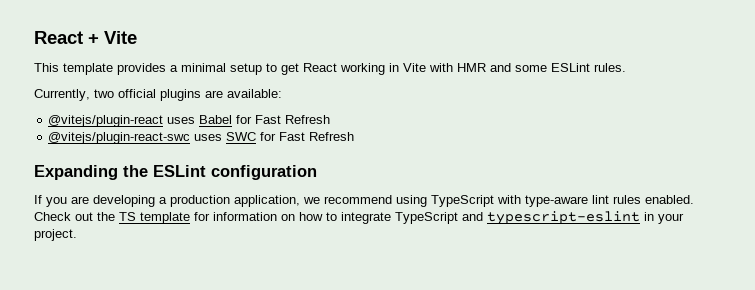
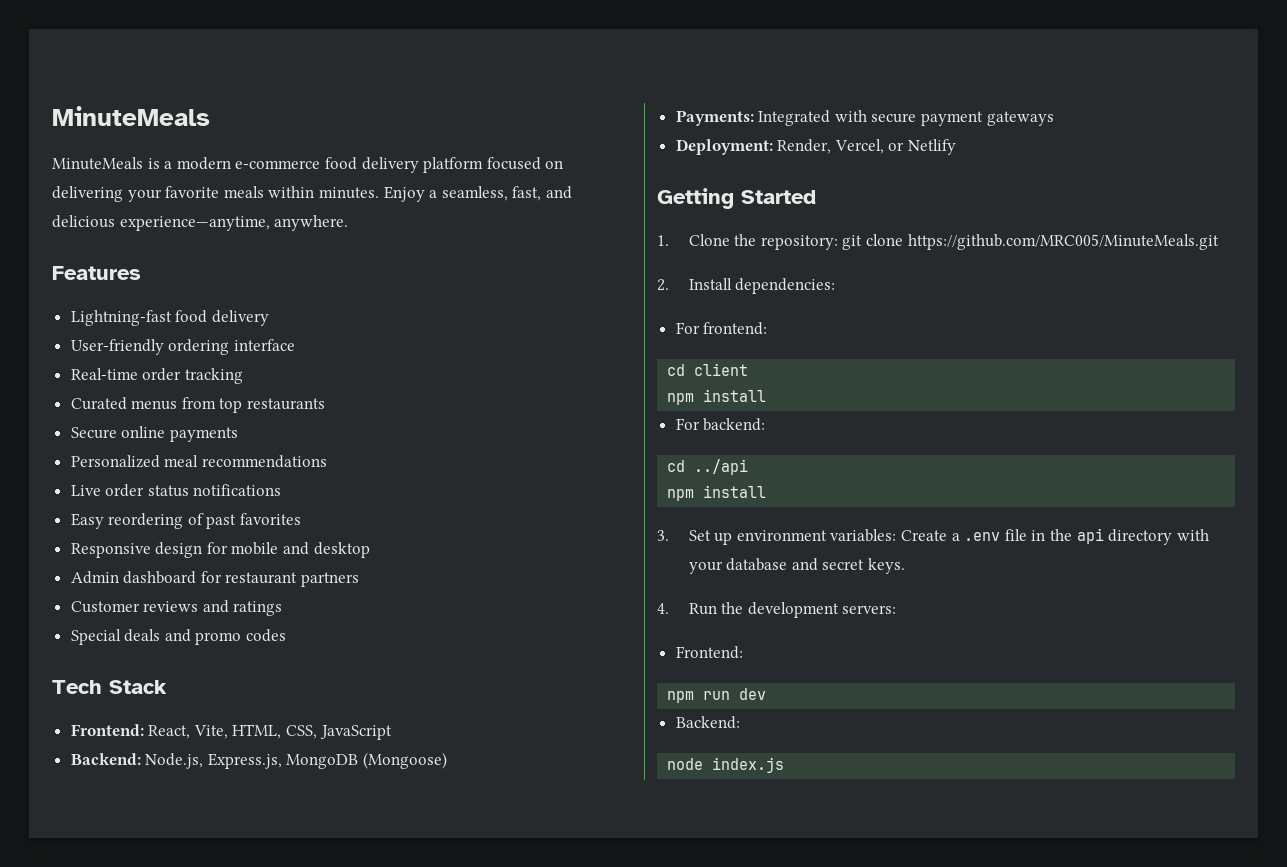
[34,31,137,44] [34,63,626,75] [34,89,282,101] [48,115,331,127] [48,132,355,144] [34,165,317,180] [34,195,694,207] [34,211,684,225] [34,229,77,241] React + Vite // This template provides a minimal setup to get React working in Vite with HMR and some ESLint rules. // Currently, two official plugins are available: // @vitejs/plugin-react uses Babel for Fast Refresh // @vitejs/plugin-react-swc uses SWC for Fast Refresh // Expanding the ESLint configuration // If you are developing a production application, we recommend using TypeScript with type-aware lint rules enabled. Check out the TS template for information on how to integrate TypeScript and typescript-eslint in your project. -> [52,106,210,126] [52,157,564,173] [52,186,572,202] [52,215,349,231] [52,266,141,280] [70,310,269,326] [70,339,295,355] [70,368,243,384] [70,397,326,413] [70,426,238,442] [70,455,327,468] [70,484,282,497] [70,513,302,529] [70,542,370,558] [70,571,360,587] [70,600,283,616] [70,629,287,645] [52,680,167,694] [70,724,392,740] [70,752,448,769] [675,110,1054,126] [675,139,957,155] [657,188,816,209] [657,234,1219,250] [657,278,836,294] [675,322,768,335] [667,363,749,376] [667,389,767,405] [675,418,766,431] [667,459,749,475] [667,485,767,501] [657,528,1209,545] [688,558,906,574] [657,602,897,618] [675,646,743,659] [667,688,767,703] [675,716,740,729] [667,757,785,773] MinuteMeals // MinuteMeals is a modern e-commerce food delivery platform focused on delivering your favorite meals within minutes. Enjoy a seamless, fast, and delicious experience—anytime, anywhere. // Features // Lightning-fast food delivery // User-friendly ordering interface // Real-time order tracking // Curated menus from top restaurants // Secure online payments // Personalized meal recommendations // Live order status notifications // Easy reordering of past favorites // Responsive design for mobile and desktop // Admin dashboard for restaurant partners // Customer reviews and ratings // Special deals and promo codes // Tech Stack // Frontend: React, Vite, HTML, CSS, JavaScript // Backend: Node.js, Express.js, MongoDB (Mongoose) // Payments: Integrated with secure payment gateways // Deployment: Render, Vercel, or Netlify // Getting Started // 1. Clone the repository: git clone https://github.com/MRC005/MinuteMeals.git // 2. Install dependencies: // For frontend: // cd client // npm install // For backend: // cd ../api // npm install // 3. Set up environment variables: Create a .env file in the api directory with your database and secret keys. // 4. Run the development servers: // Frontend: // npm run dev // Backend: // node index.js

